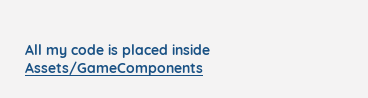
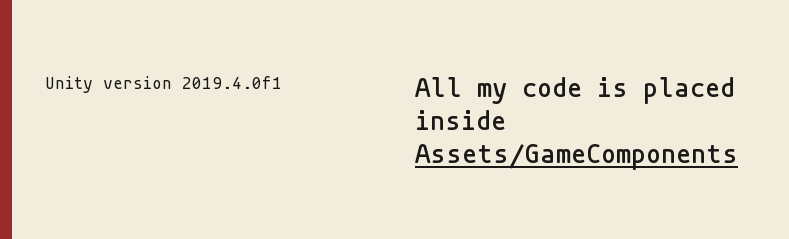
(25, 49) none -> [45,76,282,93] Unity version 2019.4.0f1 //

